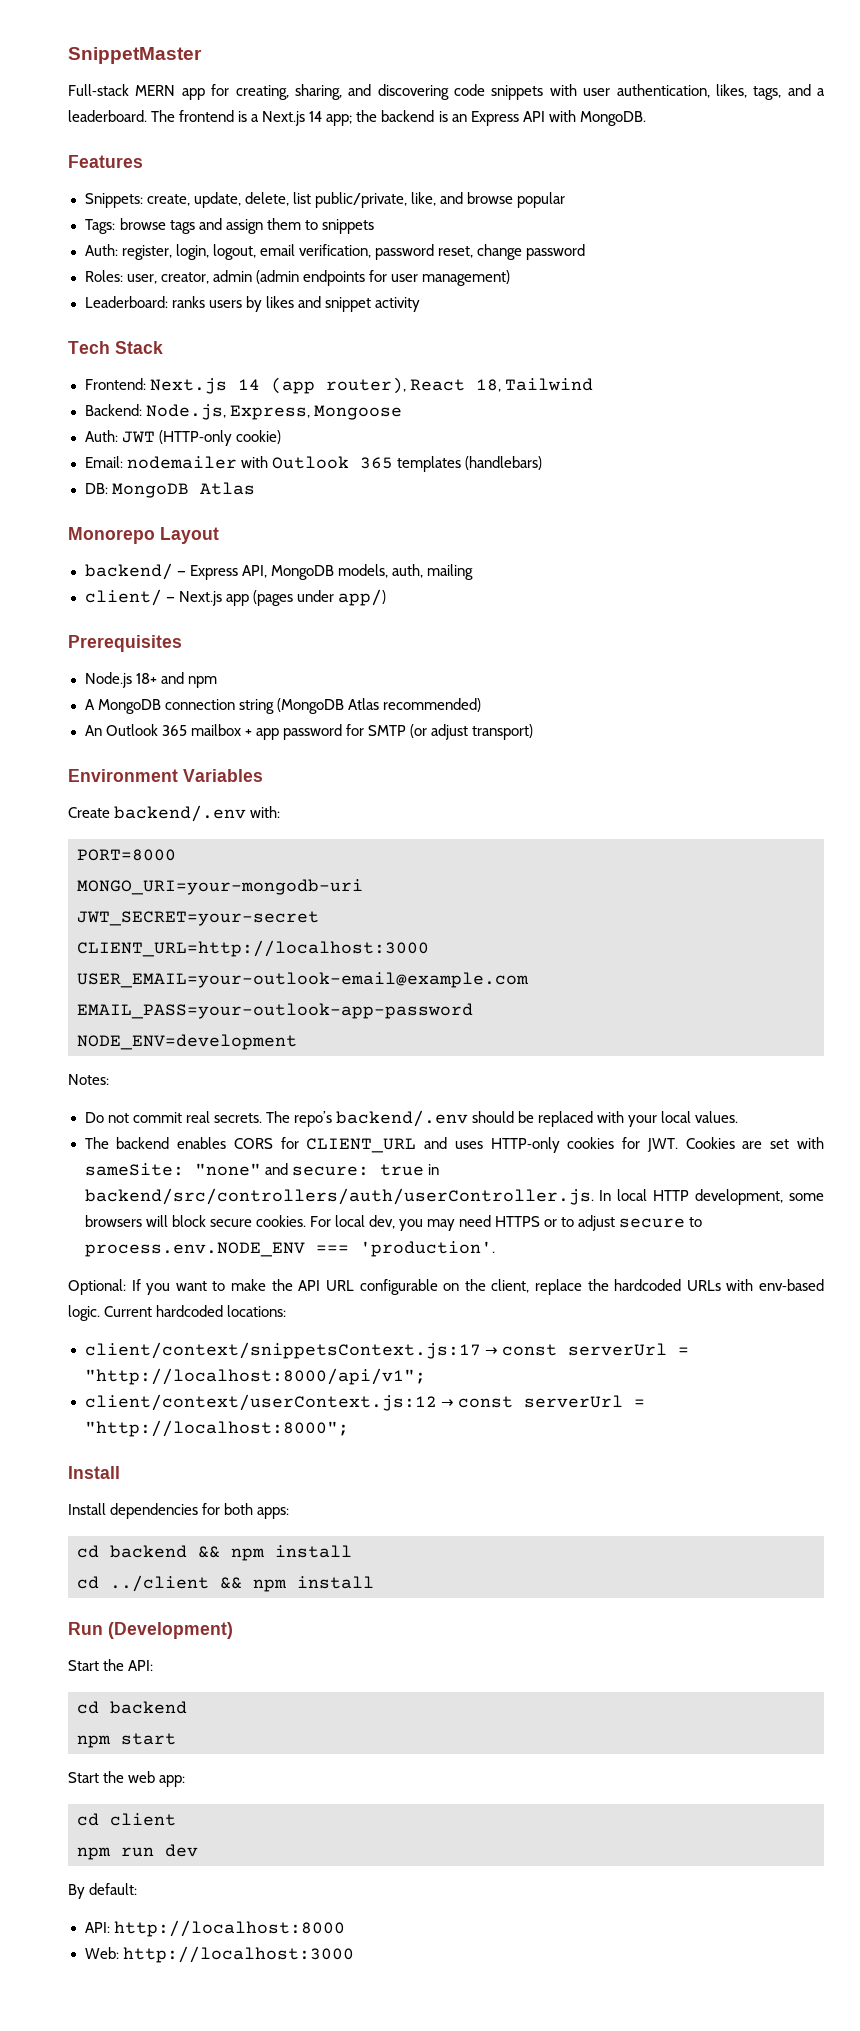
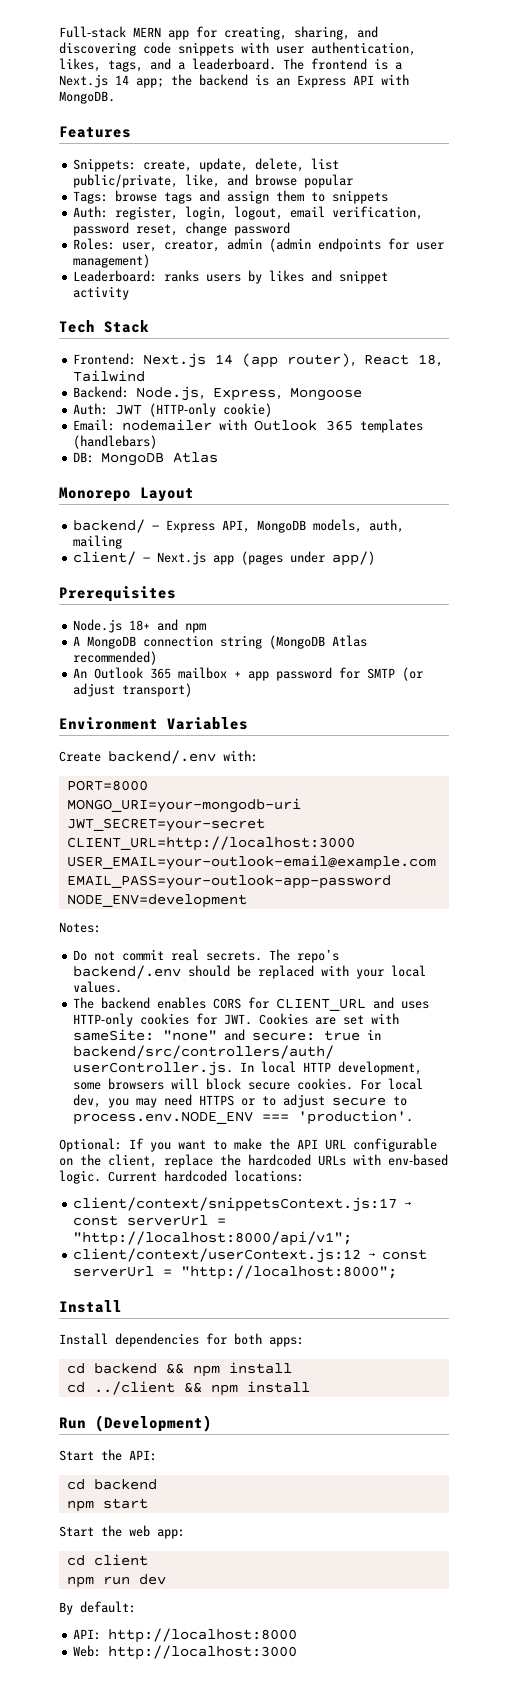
[68,47,202,64] SnippetMaster // -> (59, 32) none

